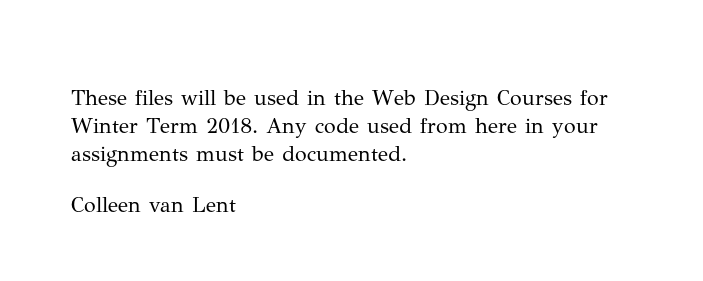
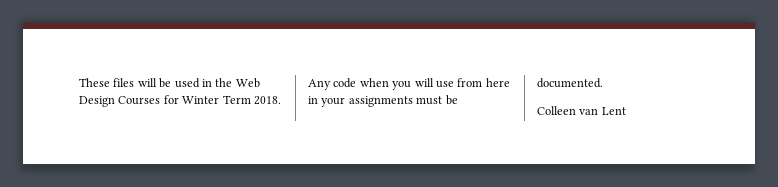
[366,118,412,133] used -> [359,78,454,90] when you will use

